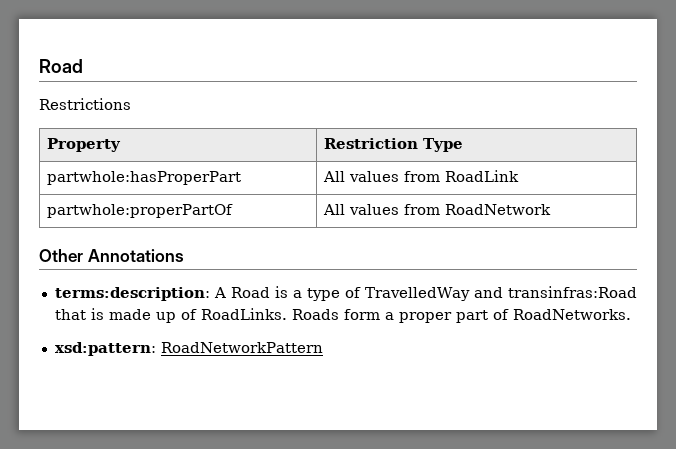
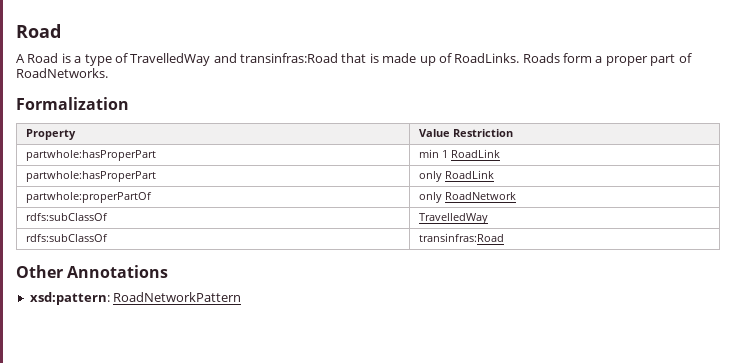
[39,98,131,110] [46,138,121,152] [323,138,463,152] [46,171,241,185] [322,170,519,182] [46,204,233,218] [322,204,551,215] [39,249,184,262] [54,287,210,301] Restrictions // Property | Restriction Type // partwhole:hasProperPart | All values from RoadLink // partwhole:properPartOf | All values from RoadNetwork // Other Annotations // terms:description: -> (61, 31) none
(631, 314) none -> [16,97,129,110] [25,129,76,140] [418,129,513,137] [25,150,156,161] [418,149,500,158] [25,171,156,182] [418,170,494,182] [25,192,152,203] [418,192,516,203] [25,213,108,221] [418,213,488,224] [25,234,108,242] [418,233,504,242] [16,265,169,278] // Formalization // Property | Value Restriction // partwhole:hasProperPart | min 1 RoadLink // partwhole:hasProperPart | only RoadLink // partwhole:properPartOf | only RoadNetwork // rdfs:subClassOf | TravelledWay // rdfs:subClassOf | transinfras:Road // Other Annotations

